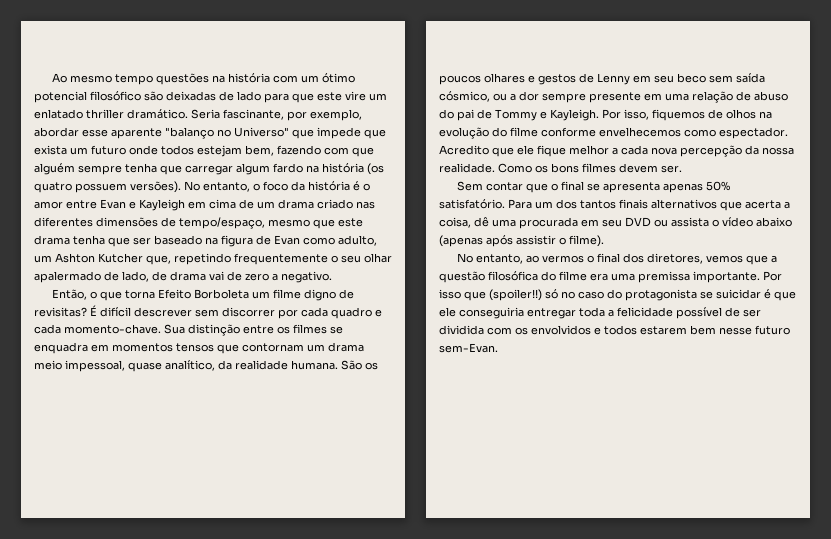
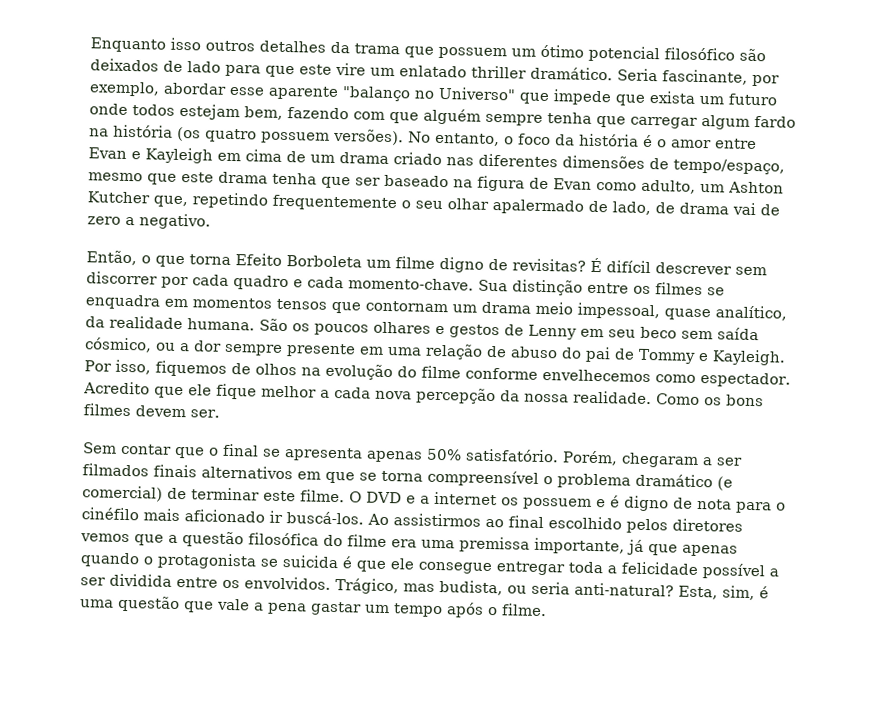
[51,73,298,85] Ao mesmo tempo questões na história com -> [90,37,507,60] Enquanto isso outros detalhes da trama que possuem
[166,91,216,101] deixadas -> [90,58,159,72] deixados
[508,199,790,211] [439,217,792,229] [439,235,604,247] [456,253,703,264] Para um dos tantos finais alternativos que acerta a coisa, dê uma procurada em seu DVD ou assista o vídeo abaixo (apenas após assistir o filme). // No entanto, ao vermos o final dos diretores, -> [562,450,743,468] [82,463,733,491] [82,485,786,514] [81,507,743,534] Porém, chegaram a ser filmados finais alternativos em que se torna compreensível o problema dramático (e comercial) de terminar este filme. O DVD e a internet os possuem e é digno de nota para o cinéfilo mais aficionado ir buscá-los. Ao assistirmos ao final escolhido pelos diretores
[693,271,782,283] [439,289,622,301] importante. Por isso que (spoiler!!) só no caso do -> [534,537,738,557] [80,552,154,568] importante, já que apenas quando o
[716,289,761,299] suicidar -> [282,555,339,569] suicida
[459,307,524,319] conseguiria -> [418,561,492,575] consegue
[725,307,740,317] de -> [769,568,779,577] a
[487,325,790,335] [439,343,498,353] com os envolvidos e todos estarem bem nesse futuro sem-Evan. -> [176,576,769,601] [80,595,547,618] entre os envolvidos. Trágico, mas budista, ou seria anti-natural? Esta, sim, é uma questão que vale a pena gastar um tempo após o filme.

